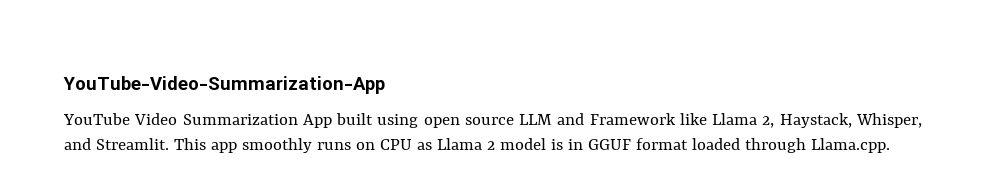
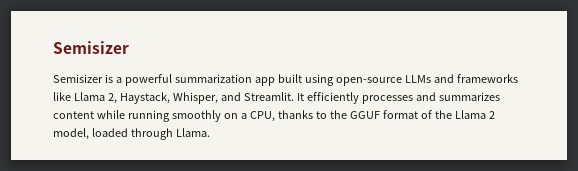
[63,76,385,94] [63,113,676,128] YouTube-Video-Summarization-App // YouTube Video Summarization App built using open source LLM and Framework -> [53,41,129,54] [53,74,518,86] Semisizer // Semisizer is a powerful summarization app built using open-source LLMs and frameworks
[173,138,688,153] This app smoothly runs on CPU as Llama 2 model is in GGUF format -> [296,92,500,104] [53,110,495,122] [53,128,89,140] It efficiently processes and summarizes content while running smoothly on a CPU, thanks to the GGUF format of the Llama 2 model,
[810,138,890,153] Llama.cpp. -> [175,128,210,137] Llama.

